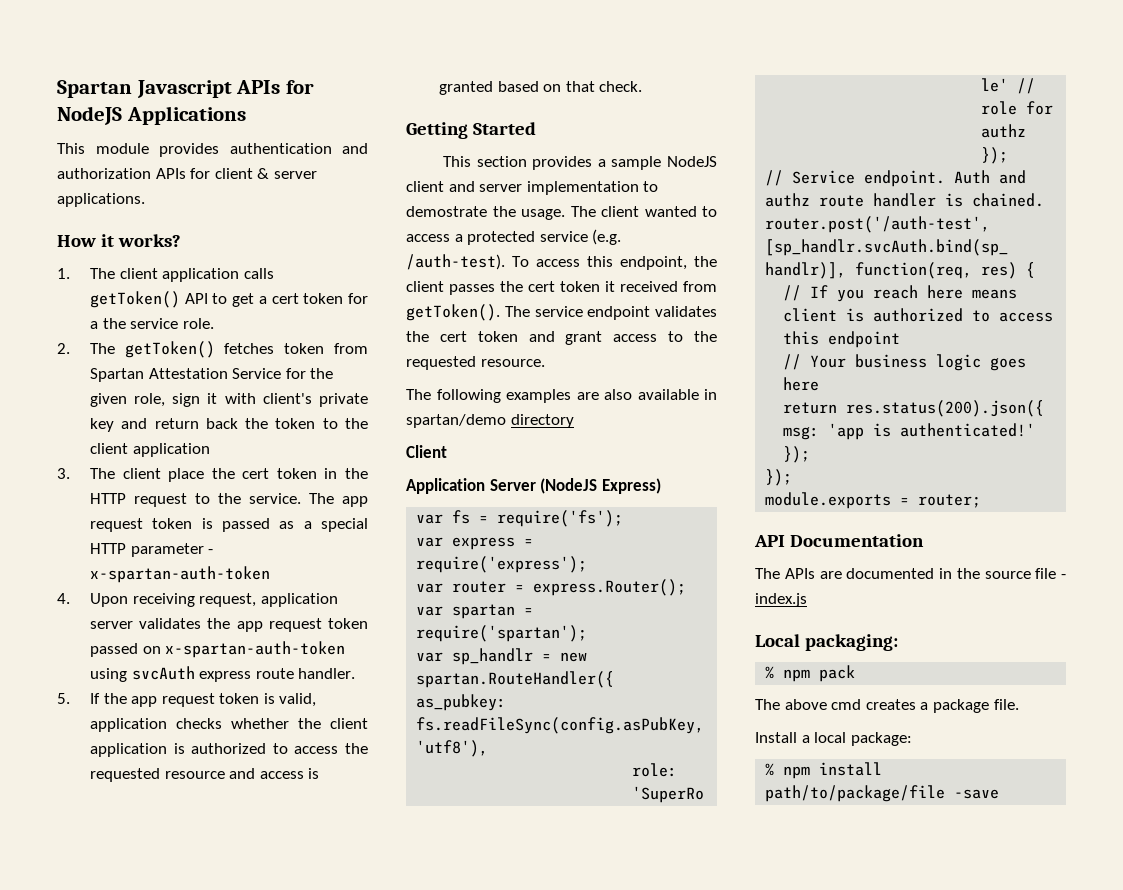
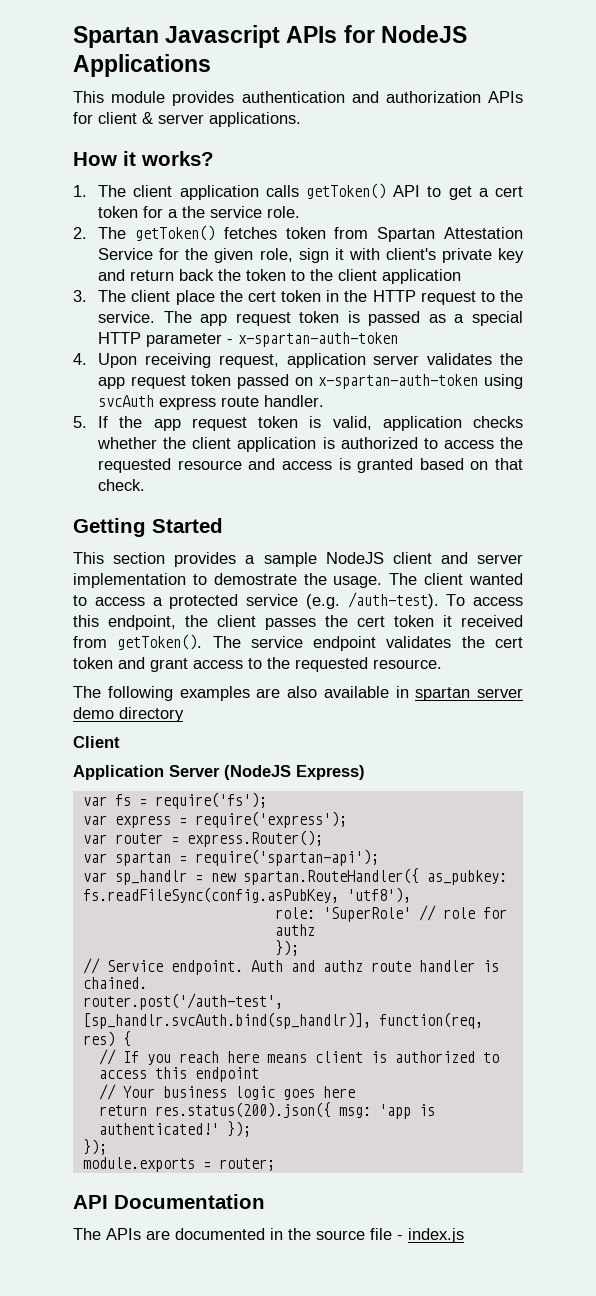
[406,414,506,428] spartan/demo -> [415,687,523,701] [73,707,114,719] spartan server demo
[416,625,588,642] require('spartan'); -> [194,849,379,866] require('spartan-api');
[755,634,899,651] [765,665,856,682] [755,699,1019,713] [755,732,912,746] [765,762,883,779] [765,785,1000,802] // Local packaging: // % npm pack // The above cmd creates a package file. // Install a local package: // % npm install path/to/package/file -save -> (464, 1235) none

